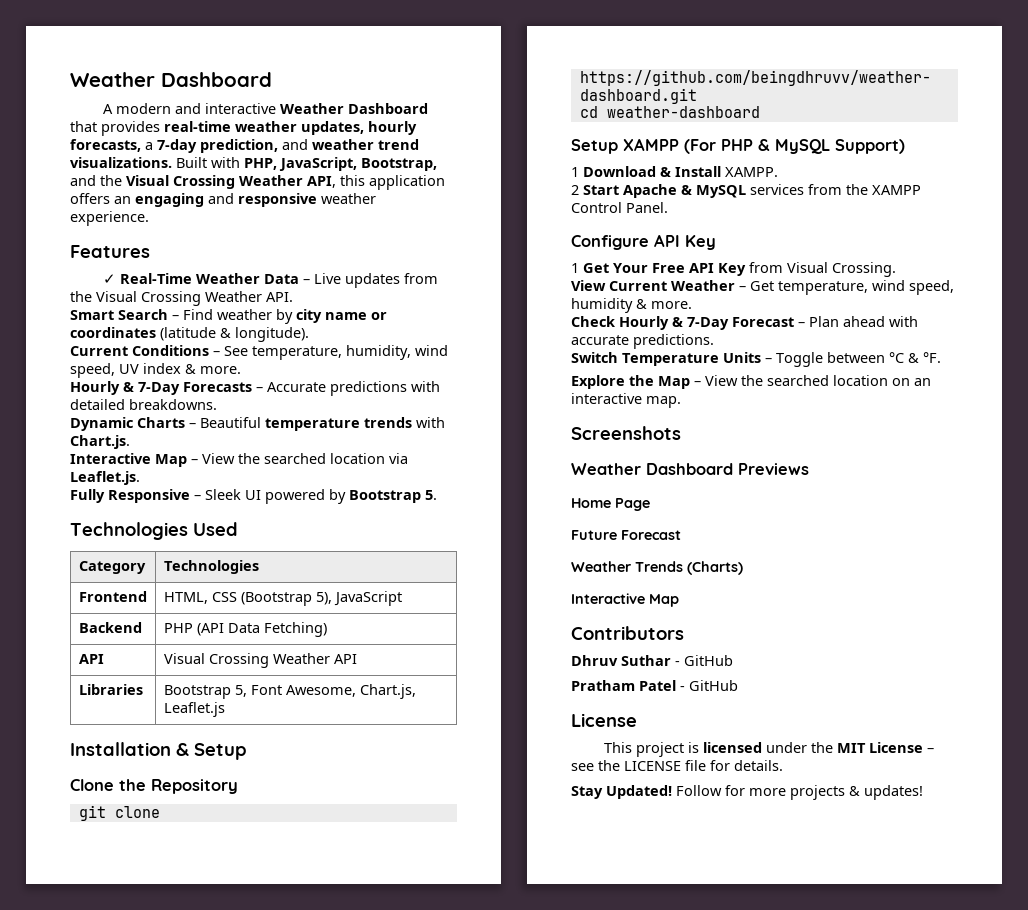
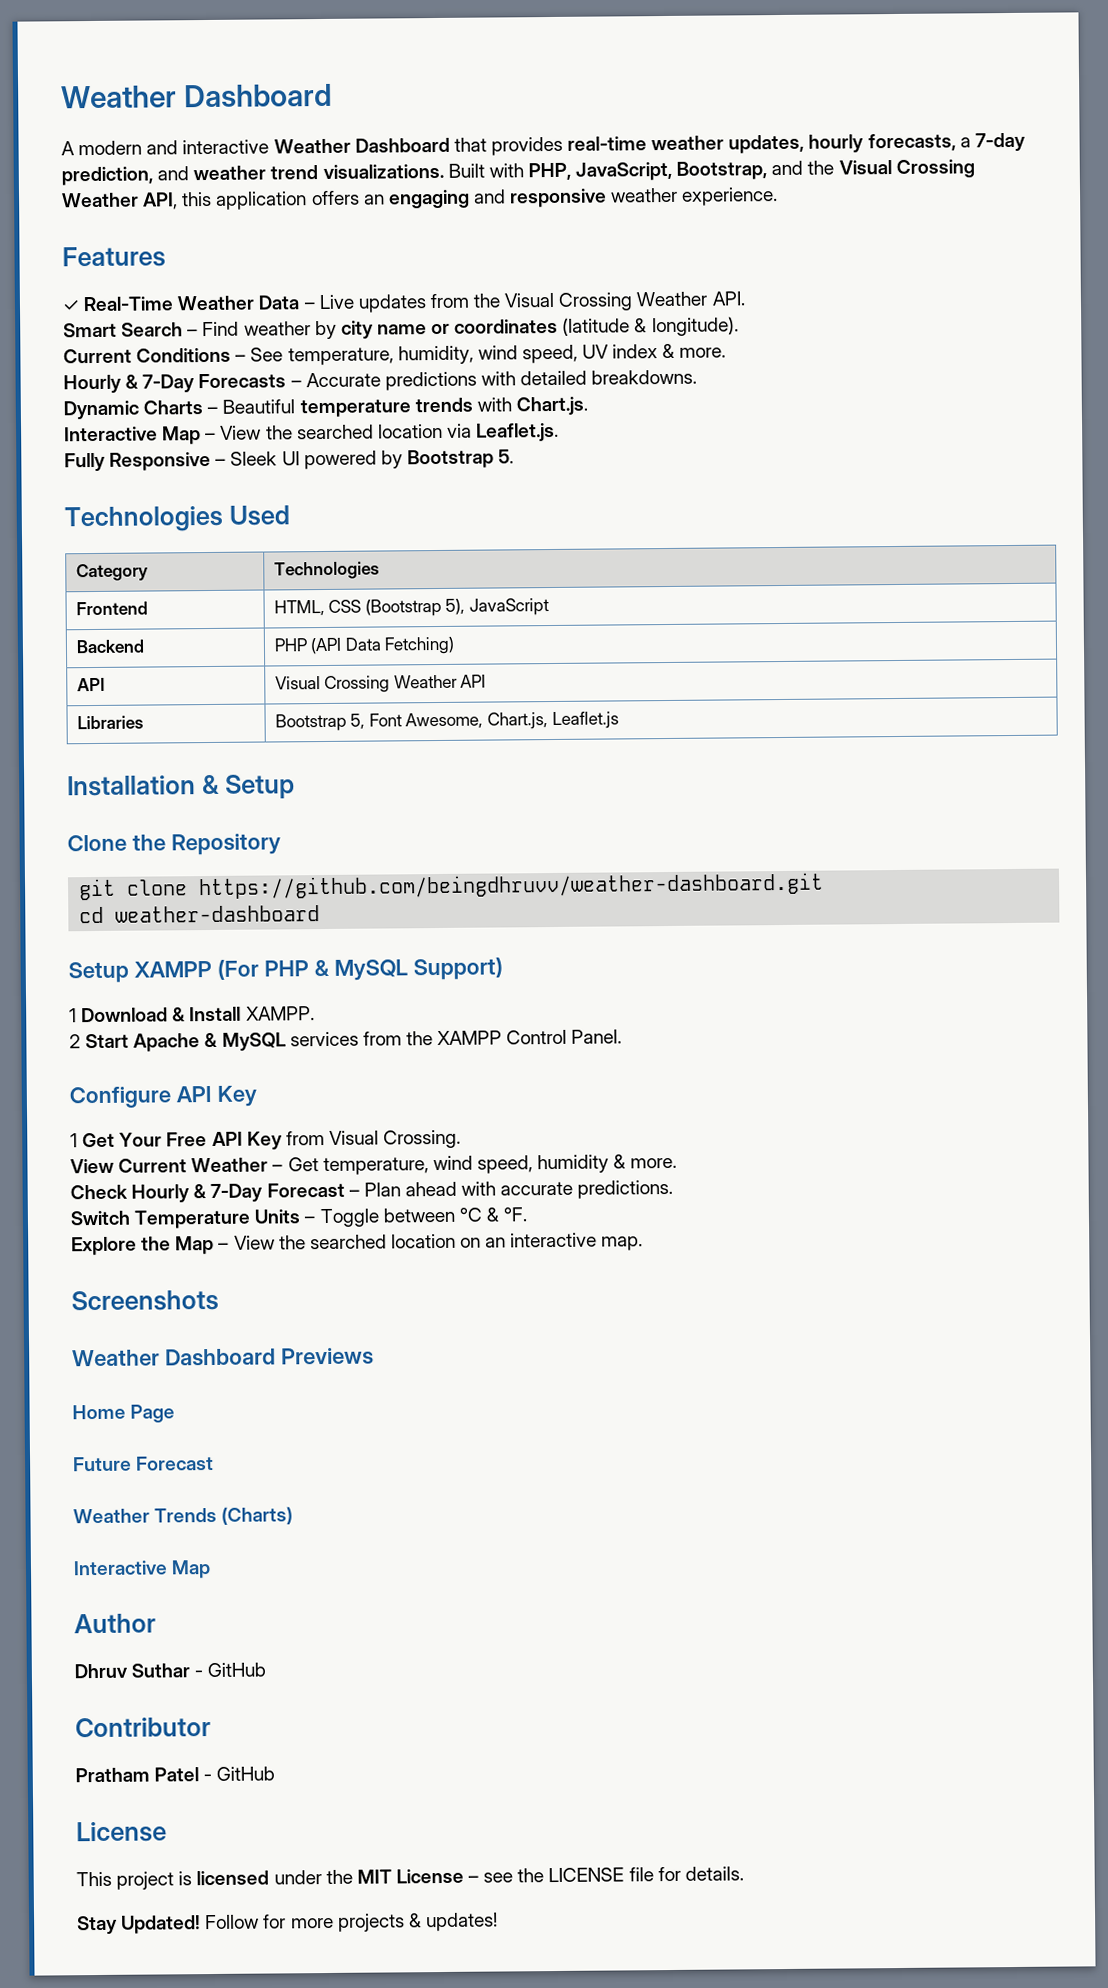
[571,626,684,640] Contributors -> [74,1613,156,1634] Author
(733, 660) none -> [75,1717,211,1738] // Contributor

